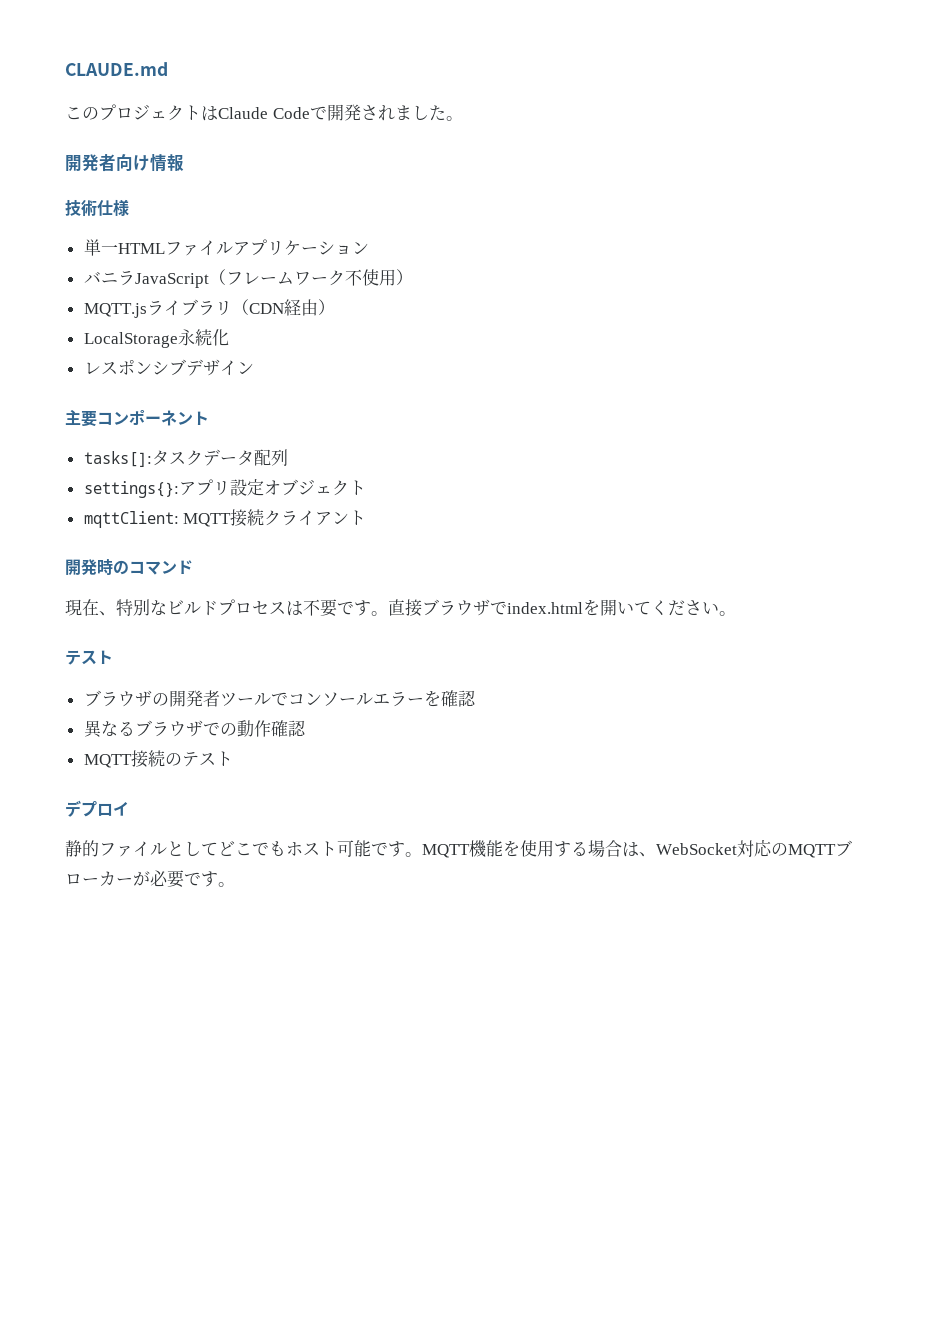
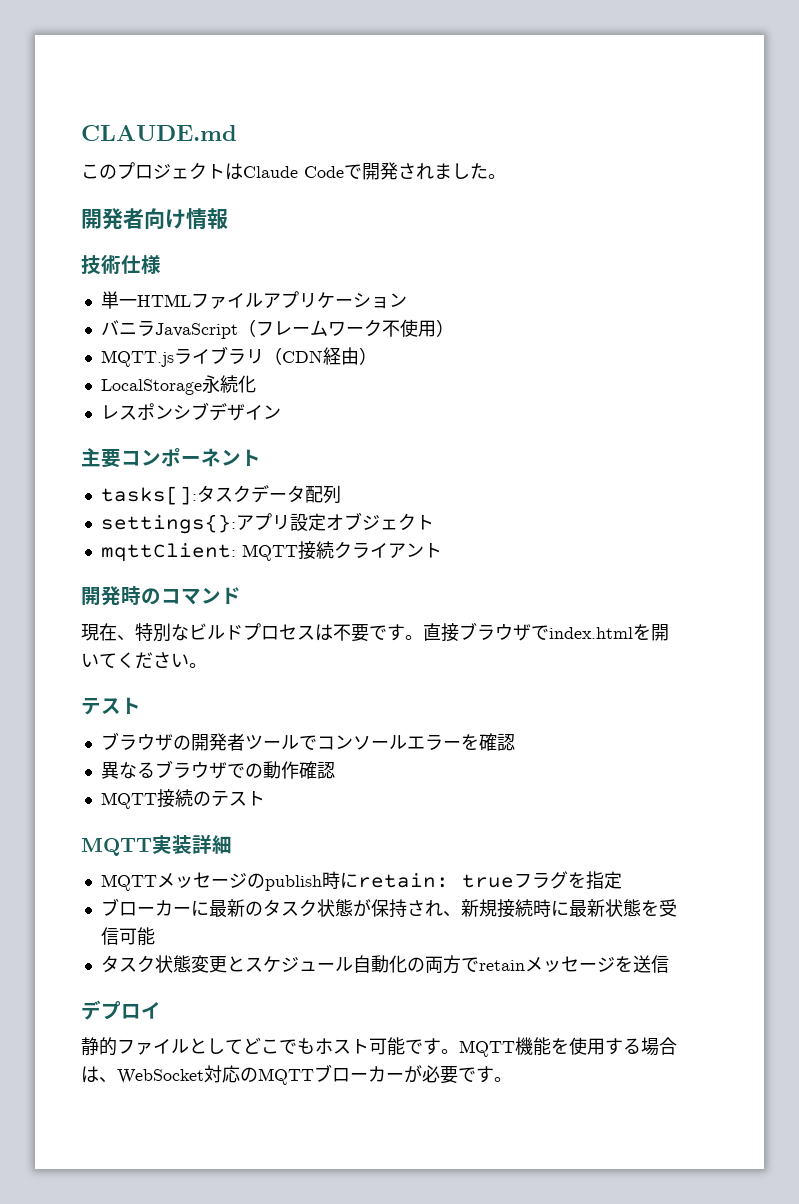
(233, 759) none -> [81,834,232,856] [100,871,622,891] [100,898,677,918] [100,927,155,946] [100,955,669,974] // MQTT実装詳細 // MQTTメッセージのpublish時にretain: trueフラグを指定 // ブローカーに最新のタスク状態が保持され、新規接続時に最新状態を受信可能 // タスク状態変更とスケジュール自動化の両方でretainメッセージを送信

